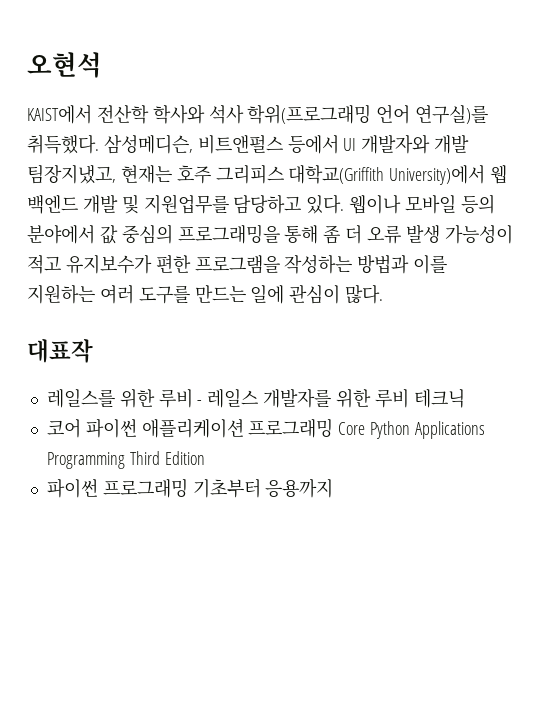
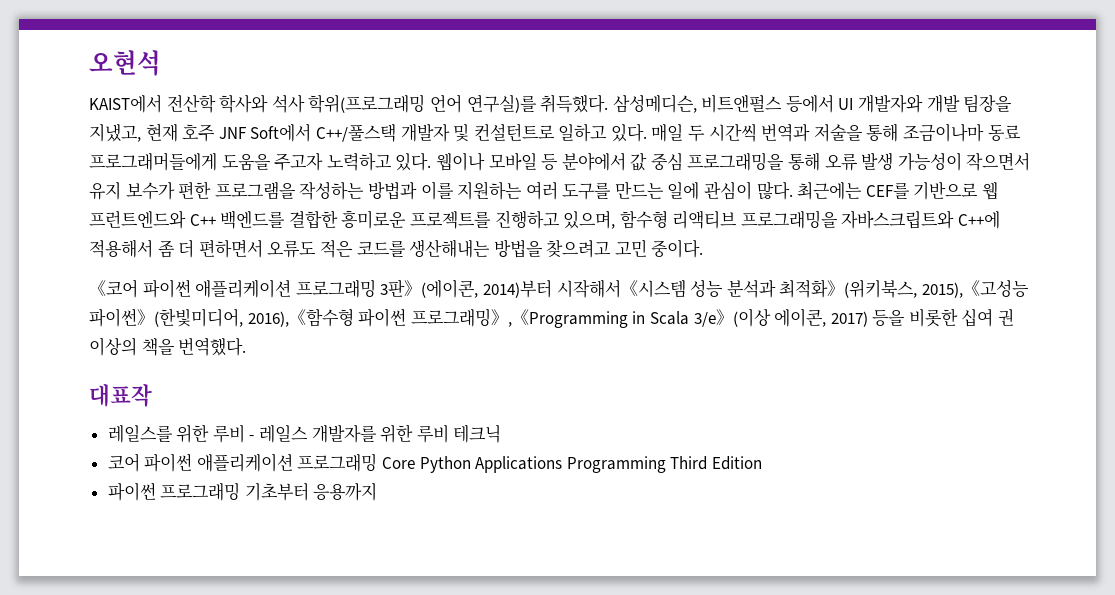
[27,164,508,185] [27,194,302,214] 팀장지냈고, 현재는 호주 그리피스 대학교(Griffith University)에서 웹 백엔드 개발 및 지원업무를 담당하고 -> [963,94,1013,113] [89,123,1021,142] [89,152,392,171] 팀장을 지냈고, 현재 호주 JNF Soft에서 C++/풀스택 개발자 및 컨설턴트로 일하고 있다. 매일 두 시간씩 번역과 저술을 통해 조금이나마 동료 프로그래머들에게 도움을 주고자 노력하고
[460,194,495,214] 등의 -> [541,154,559,170] 등
[121,224,173,244] 중심의 -> [650,153,683,171] 중심
[323,225,363,244] 좀 더 -> (821, 161) none
[27,254,152,274] 적고 유지보수가 -> [966,152,1031,171] [89,182,175,200] 작으면서 유지 보수가
(384, 294) none -> [797,182,999,200] [89,210,1001,229] [89,239,704,258] [89,279,1029,298] [89,308,1015,328] [89,337,247,356] 최근에는 CEF를 기반으로 웹 프런트엔드와 C++ 백엔드를 결합한 흥미로운 프로젝트를 진행하고 있으며, 함수형 리액티브 프로그래밍을 자바스크립트와 C++에 적용해서 좀 더 편하면서 오류도 적은 코드를 생산해내는 방법을 찾으려고 고민 중이다. // 《코어 파이썬 애플리케이션 프로그래밍 3판》(에이콘, 2014)부터 시작해서《시스템 성능 분석과 최적화》(위키북스, 2015),《고성능 파이썬》(한빛미디어, 2016),《함수형 파이썬 프로그래밍》,《Programming in Scala 3/e》(이상 에이콘, 2017) 등을 비롯한 십여 권 이상의 책을 번역했다.

